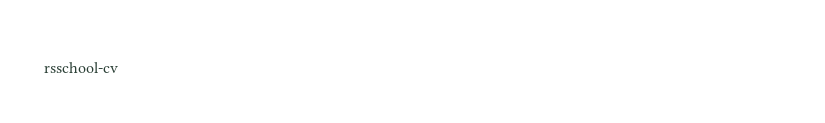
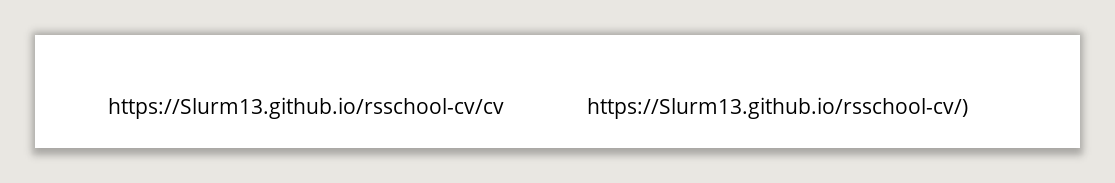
[44,62,118,73] rsschool-cv -> [108,97,968,119] https://Slurm13.github.io/rsschool-cv/cv https://Slurm13.github.io/rsschool-cv/)

